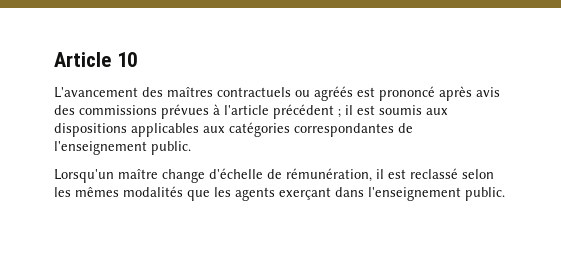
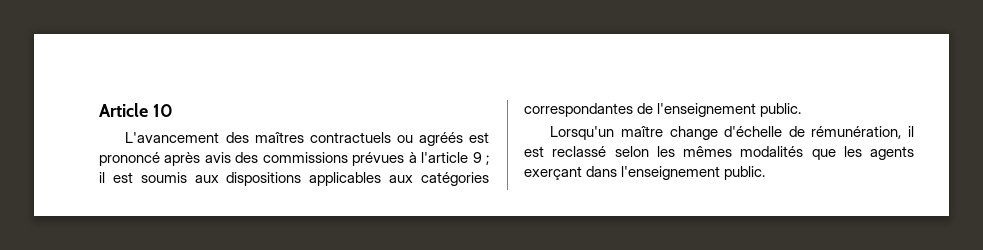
[273,104,334,119] précédent -> [472,152,482,163] 9

